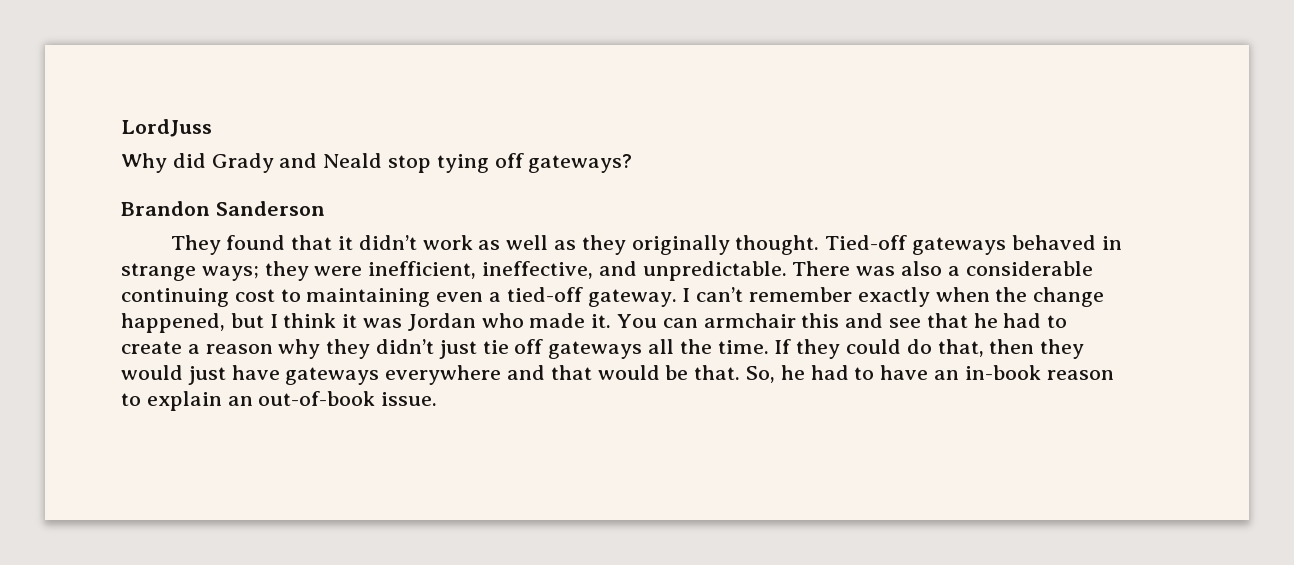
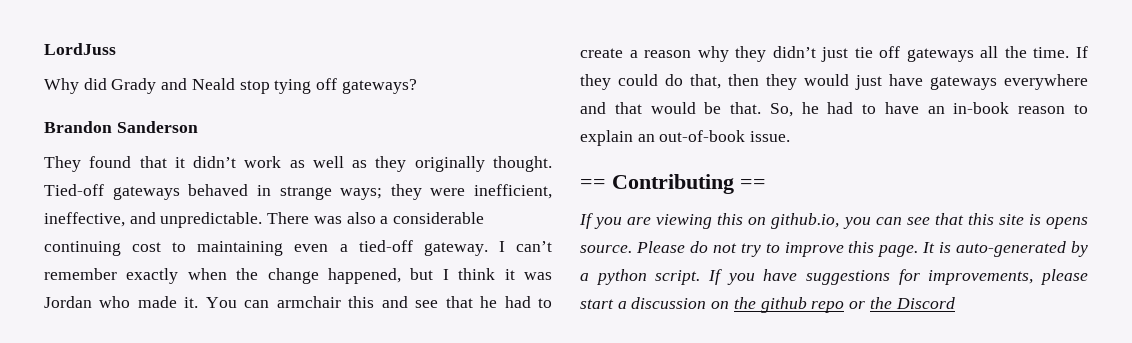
(438, 399) none -> [580,174,766,194] [579,213,1088,229] [580,241,1088,257] [580,269,1088,285] [580,297,955,313] // == Contributing == // If you are viewing this on github.io, you can see that this site is opens source. Please do not try to improve this page. It is auto-generated by a python script. If you have suggestions for improvements, please start a discussion on the github repo or the Discord

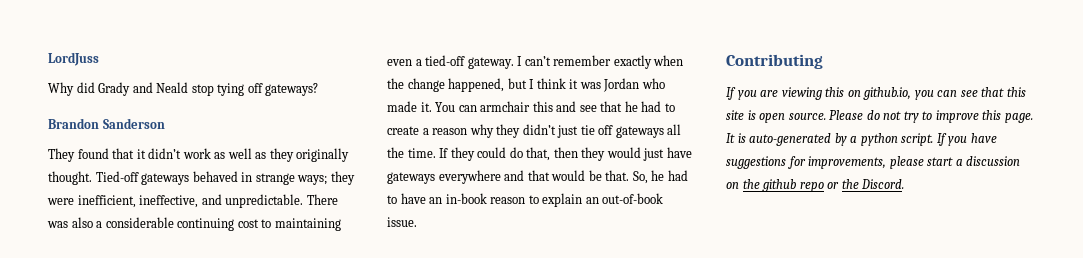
[580,179,606,189] == -> (417, 222) none
[740,179,766,189] == -> (823, 61) none
[1045,217,1088,229] opens -> [759,113,786,123] open
[895,297,955,309] Discord -> [861,179,905,189] Discord.

